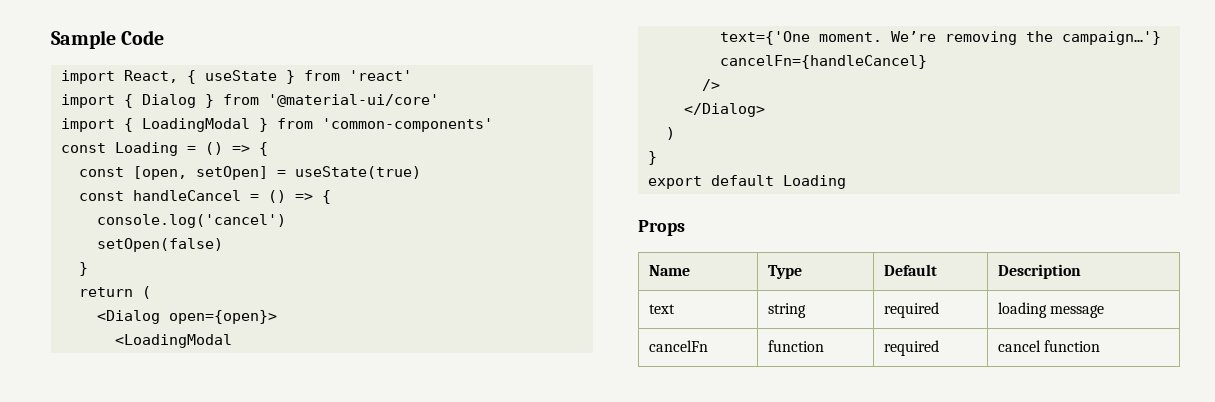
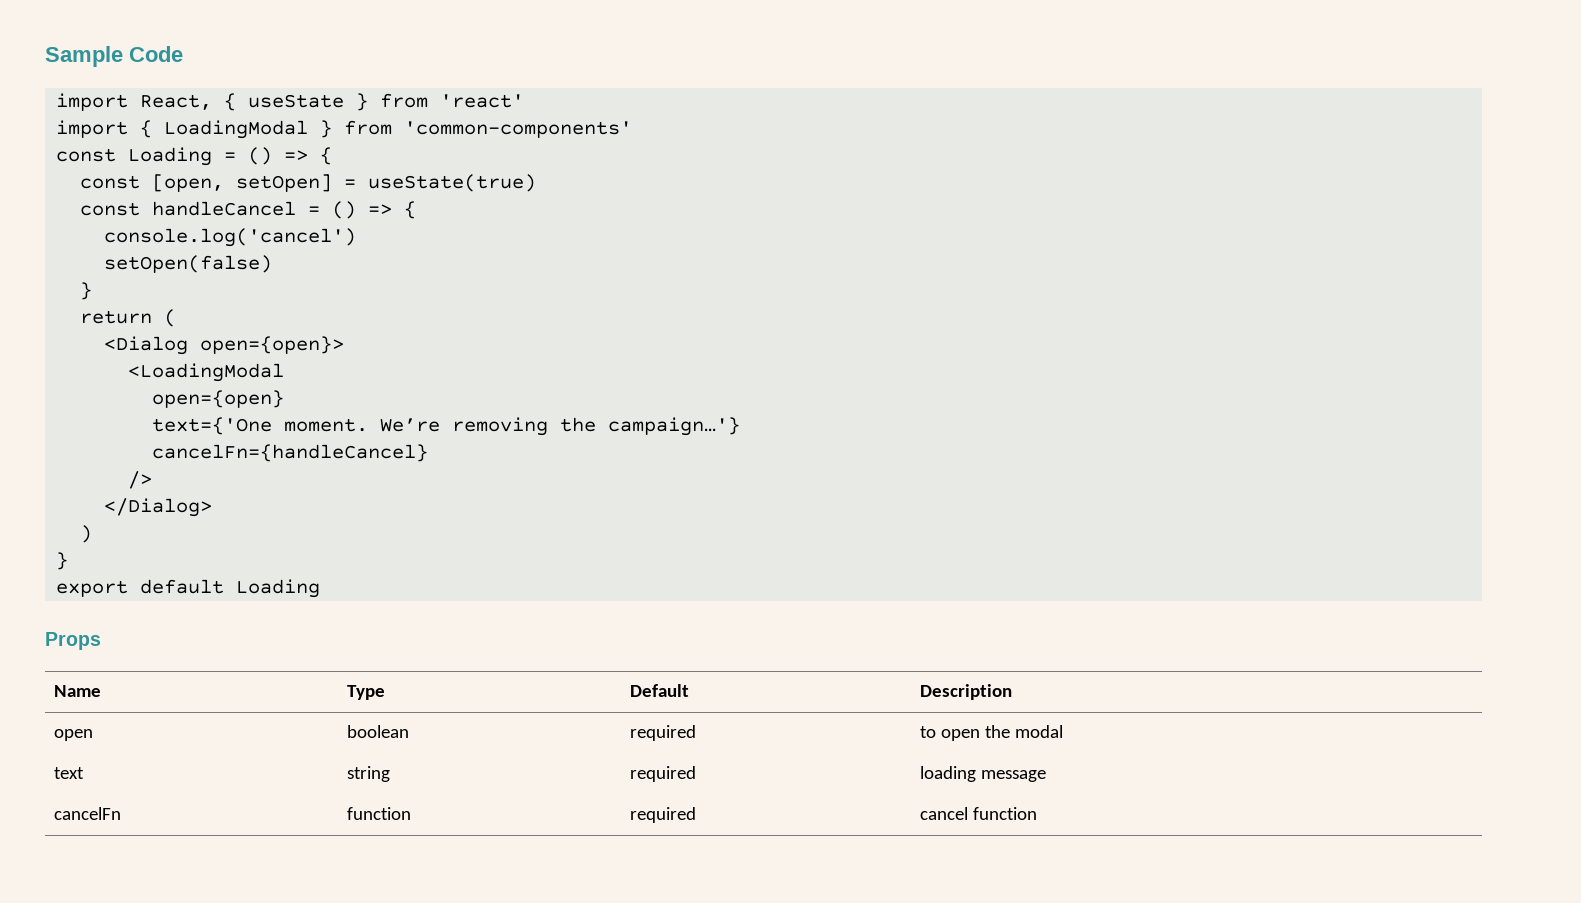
[60,94,439,108] // import { Dialog } from '@material-ui/core' -> (525, 101) none
(232, 341) none -> [152,390,285,408] // open={open}
(1081, 271) none -> [53,729,93,741] [346,725,409,738] [629,725,696,741] [919,725,1063,741] // open | boolean | required | to open the modal

